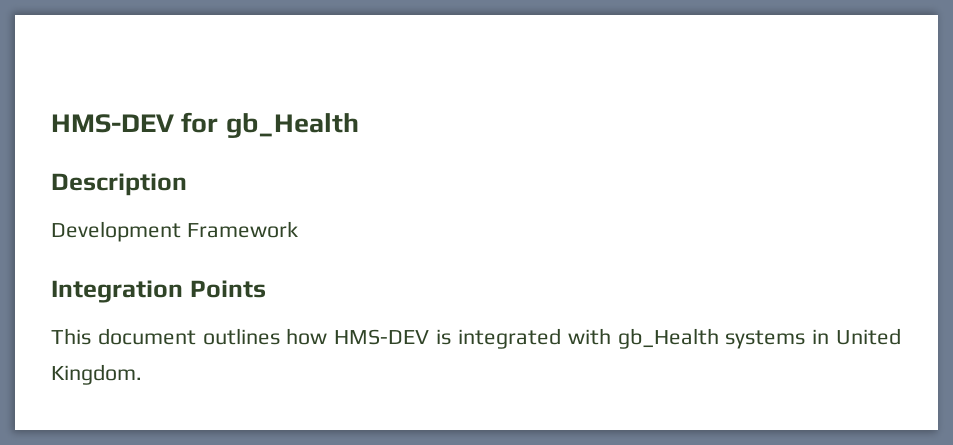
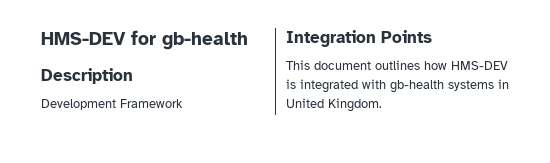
[225,113,359,138] gb_Health -> [162,32,248,50] gb-health
[617,328,719,349] gb_Health -> [390,80,444,93] gb-health

